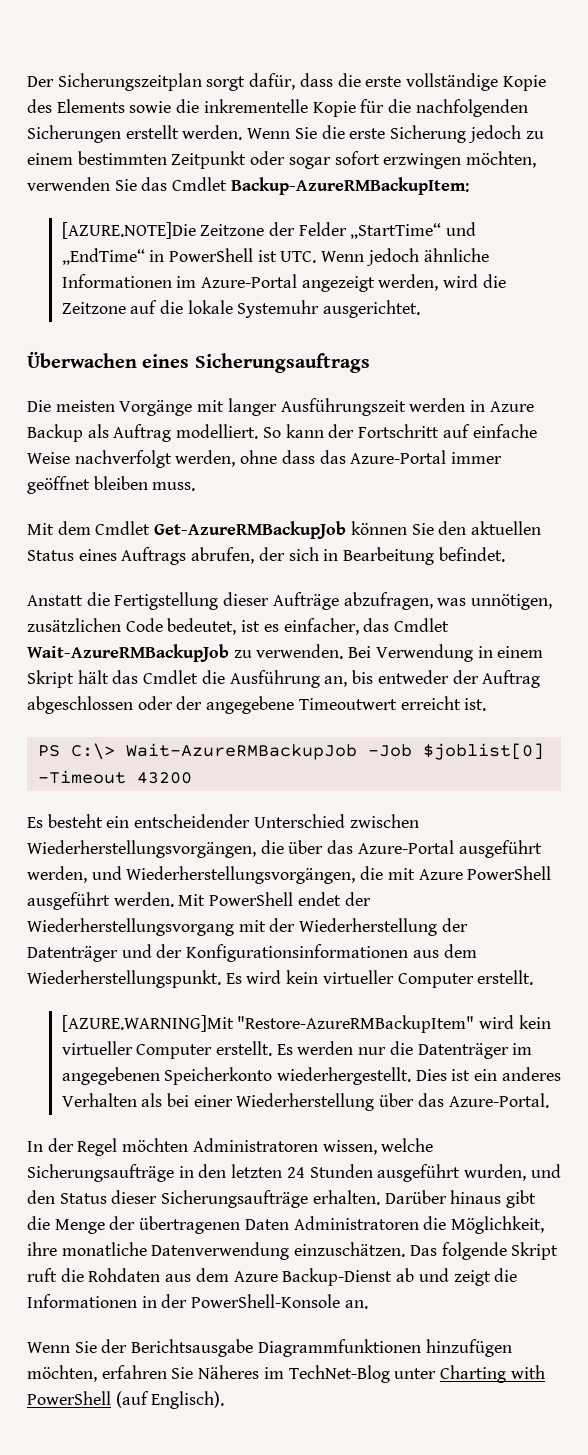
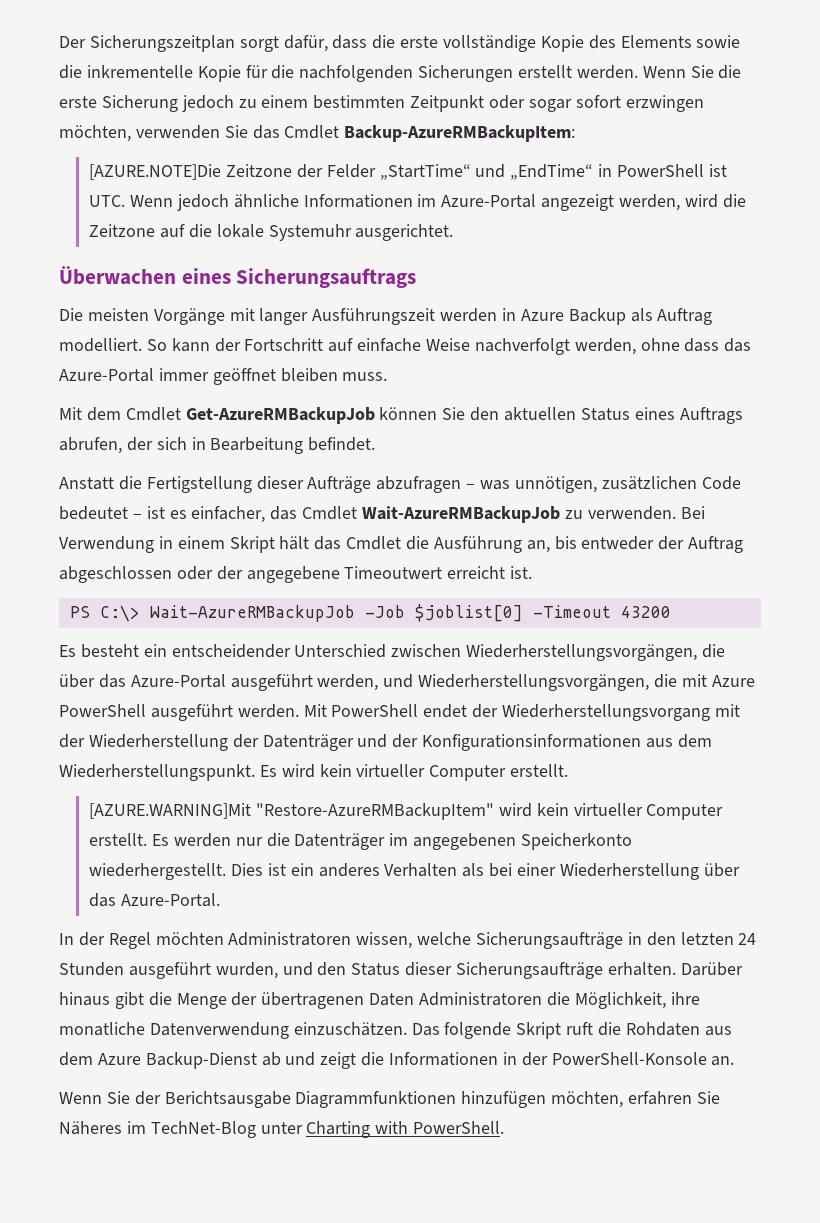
[343,592,433,610] abzufragen, -> [376,476,476,493] abzufragen –
[167,618,237,635] bedeutet, -> [59,506,142,520] bedeutet –
[27,1391,225,1409] PowerShell (auf Englisch). -> [413,1121,505,1134] PowerShell.

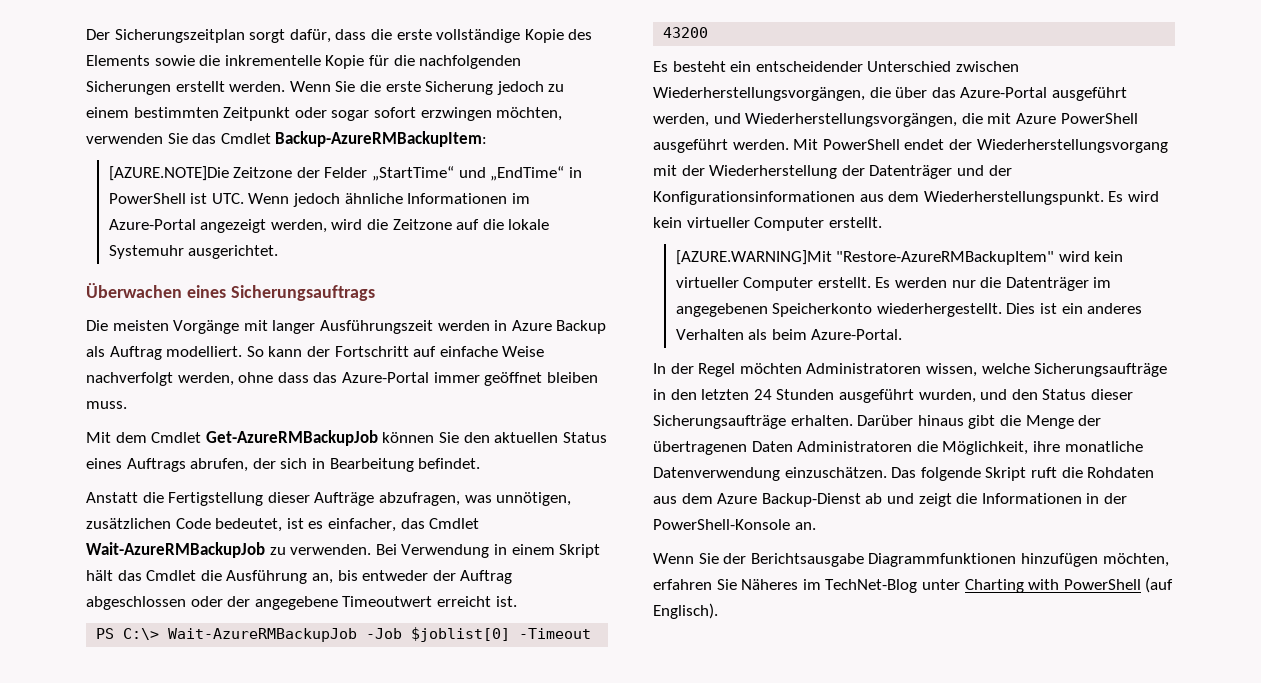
[376,476,476,493] abzufragen – -> [378,492,460,506] abzufragen,
[59,506,142,520] bedeutet – -> [215,518,283,532] bedeutet,
[489,863,740,880] [89,893,117,907] bei einer Wiederherstellung über das -> [771,329,807,340] beim
[413,1121,505,1134] PowerShell. -> [1063,577,1174,593] [653,603,718,619] PowerShell (auf Englisch).

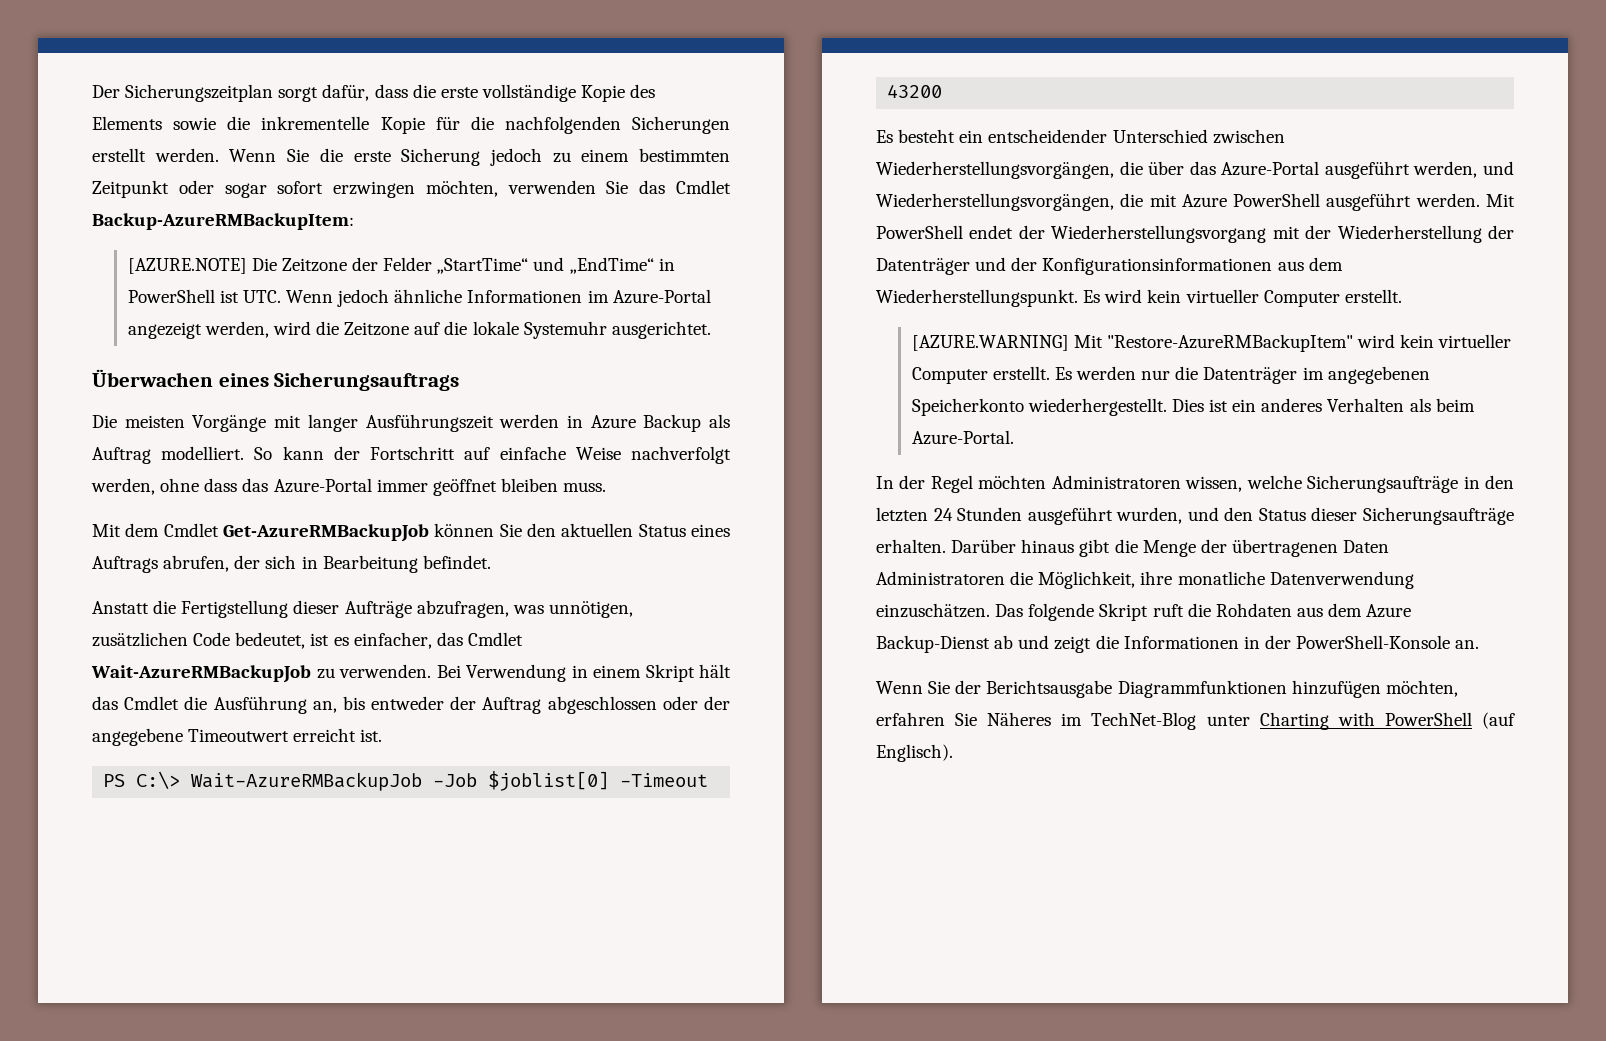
[108,166,229,181] [AZURE.NOTE]Die -> [127,258,277,274] [AZURE.NOTE] Die
[675,250,832,265] [AZURE.WARNING]Mit -> [911,335,1103,351] [AZURE.WARNING] Mit

